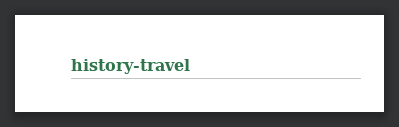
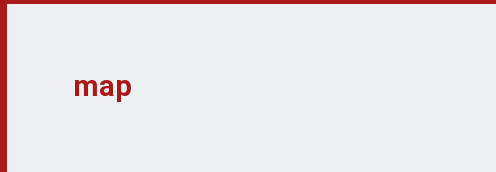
[71,59,190,74] history-travel -> [73,80,132,102] map

